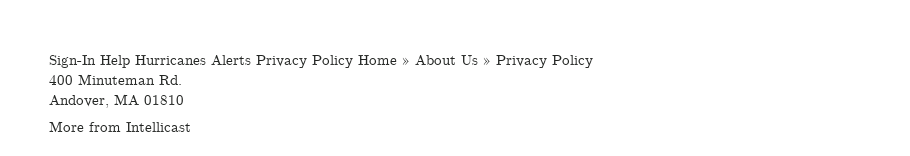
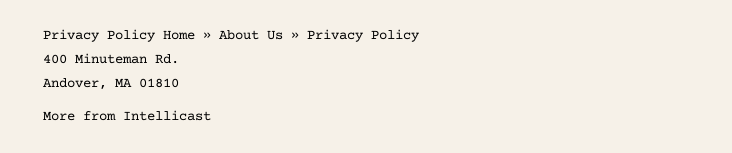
[49,55,251,68] Sign-In Help Hurricanes Alerts -> (43, 35) none

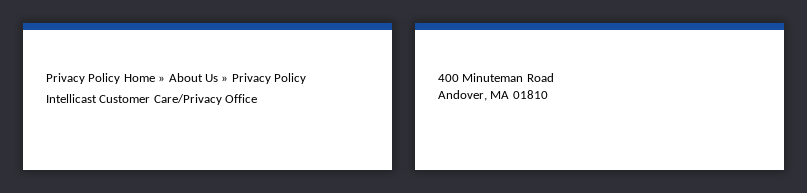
(420, 35) none -> [46,94,258,105] // Intellicast Customer Care/Privacy Office
[155,54,179,64] Rd. -> [526,73,554,82] Road
[43,110,211,121] // More from Intellicast -> (548, 94) none

